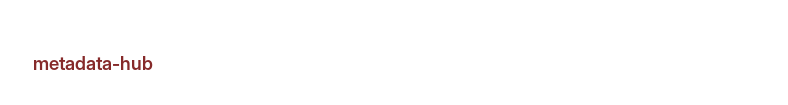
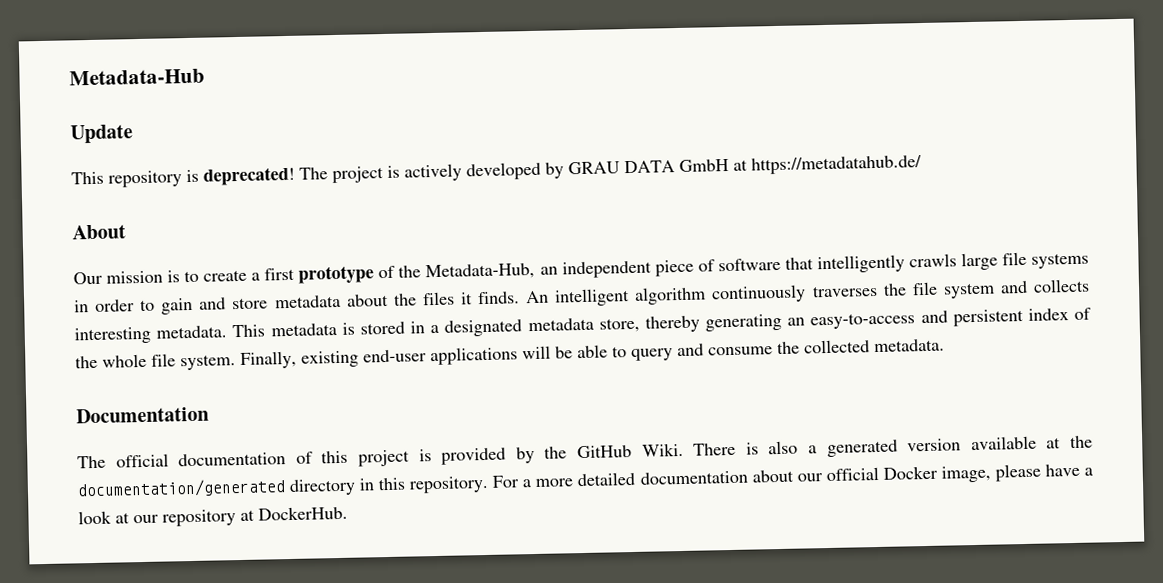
[33,56,153,70] metadata-hub -> [69,68,205,86] [70,124,133,144] [71,155,922,188] [72,224,126,240] [73,251,1089,285] [74,278,1090,315] [74,307,1091,345] [75,338,945,371] [76,406,209,424] [77,435,1094,469] [77,463,1093,499] [78,505,348,527] Metadata-Hub // Update // This repository is deprecated! The project is actively developed by GRAU DATA GmbH at https://metadatahub.de/ // About // Our mission is to create a first prototype of the Metadata-Hub, an independent piece of software that intelligently crawls large file systems in order to gain and store metadata about the files it finds. An intelligent algorithm continuously traverses the file system and collects interesting metadata. This metadata is stored in a designated metadata store, thereby generating an easy-to-access and persistent index of the whole file system. Finally, existing end-user applications will be able to query and consume the collected metadata. // Documentation // The official documentation of this project is provided by the GitHub Wiki. There is also a generated version available at the documentation/generated directory in this repository. For a more detailed documentation about our official Docker image, please have a look at our repository at DockerHub.

